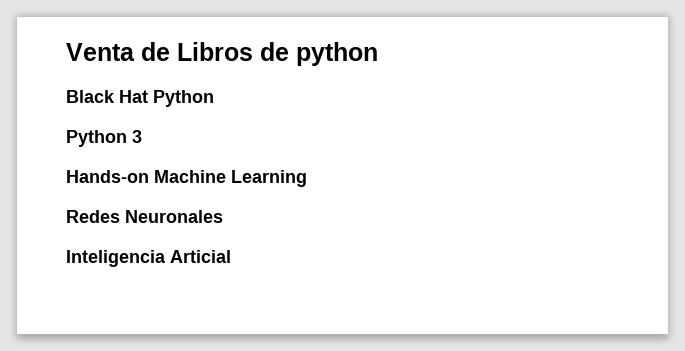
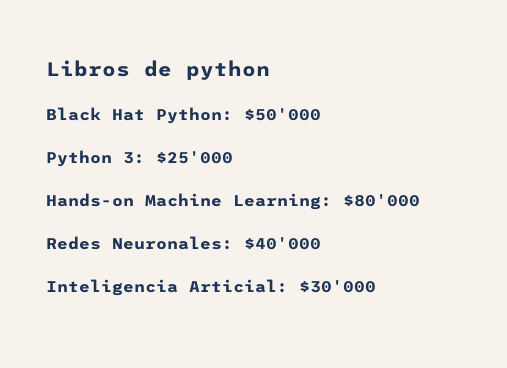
[66,42,170,61] Venta de -> (46, 68) none
[153,90,214,107] [66,130,142,147] Python // Python 3 -> [156,107,321,124] [46,150,233,167] Python: $50'000 // Python 3: $25'000
[231,170,307,187] Learning -> [233,193,420,210] Learning: $80'000
[125,210,223,223] Neuronales -> [112,236,321,250] Neuronales: $40'000
[170,250,231,263] Articial -> [189,279,376,293] Articial: $30'000

